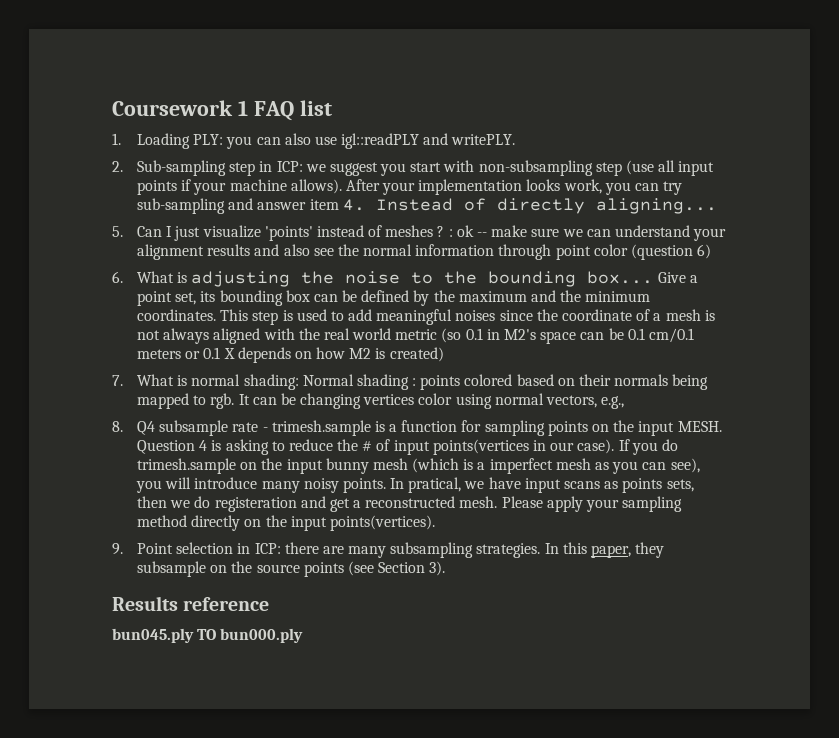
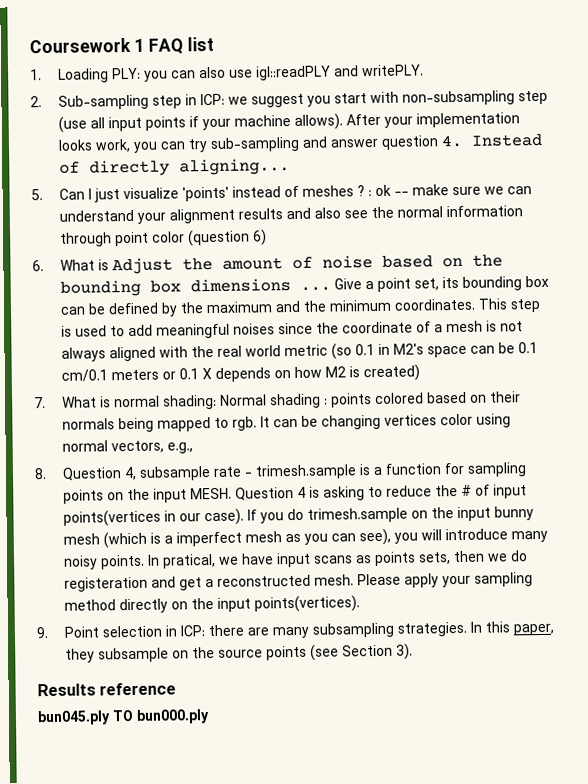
[309,199,339,210] item -> [380,135,439,150] question
[191,271,654,287] adjusting the noise to the bounding box... -> [111,254,503,275] [59,278,331,297] Adjust the amount of noise based on the bounding box dimensions ...
[136,421,155,435] Q4 -> [61,466,137,481] Question 4,

